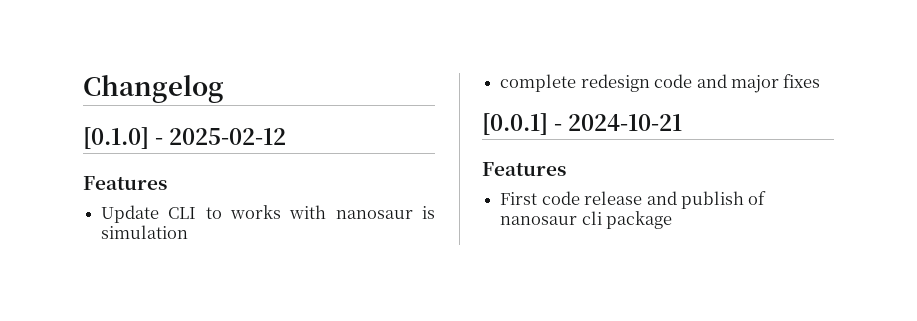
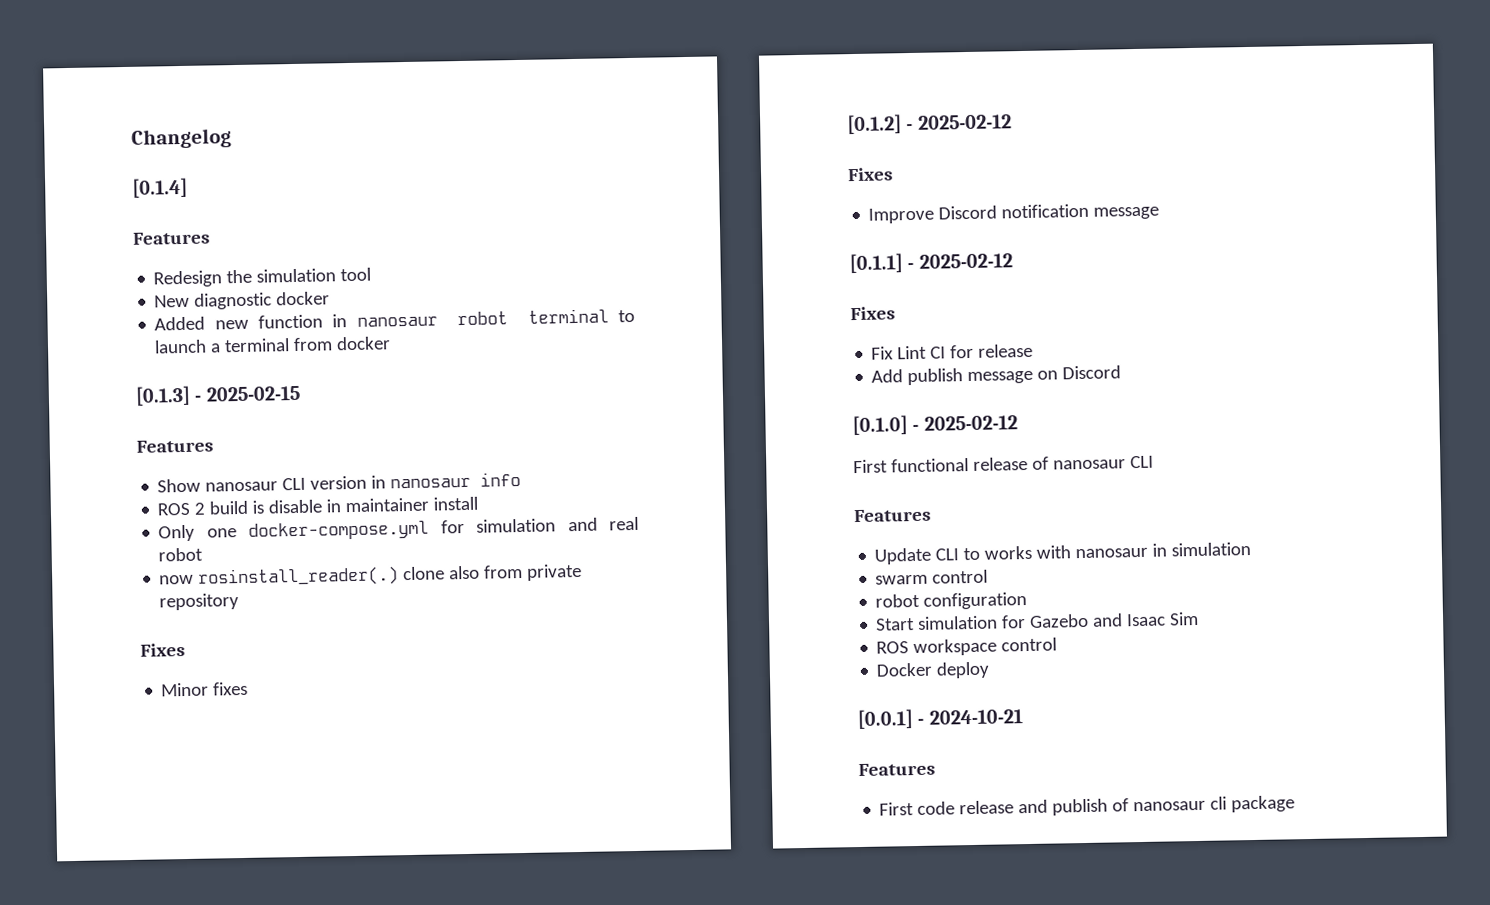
[83,127,286,149] [0.1.0] - 2025-02-12 -> [132,177,188,198] [132,231,210,245] [153,267,372,288] [154,291,331,310] [154,308,635,331] [154,336,392,354] [135,385,300,406] [136,439,213,453] [157,471,522,493] [157,496,479,516] [158,516,639,542] [158,547,204,562] [159,563,583,588] [159,593,240,611] [140,643,185,657] [161,681,249,697] [847,114,1012,135] [847,167,893,182] [868,203,1160,224] [849,253,1013,274] [850,306,895,321] [871,343,1034,360] [871,365,1122,386] [852,415,1018,436] [853,455,1154,474] [0.1.4] // Features // Redesign the simulation tool // New diagnostic docker // Added new function in nanosaur robot terminal to launch a terminal from docker // [0.1.3] - 2025-02-15 // Features // Show nanosaur CLI version in nanosaur info // ROS 2 build is disable in maintainer install // Only one docker-compose.yml for simulation and real robot // now rosinstall_reader(.) clone also from private repository // Fixes // Minor fixes // [0.1.2] - 2025-02-12 // Fixes // Improve Discord notification message // [0.1.1] - 2025-02-12 // Fixes // Fix Lint CI for release // Add publish message on Discord // [0.1.0] - 2025-02-12 // First functional release of nanosaur CLI
[422,206,436,219] is -> [1152,543,1168,557] in
[500,74,821,93] complete redesign code and major fixes -> [875,569,989,585] [875,591,1028,610] [875,611,1200,631] [876,637,1058,657] [876,661,991,679] swarm control // robot configuration // Start simulation for Gazebo and Isaac Sim // ROS workspace control // Docker deploy

